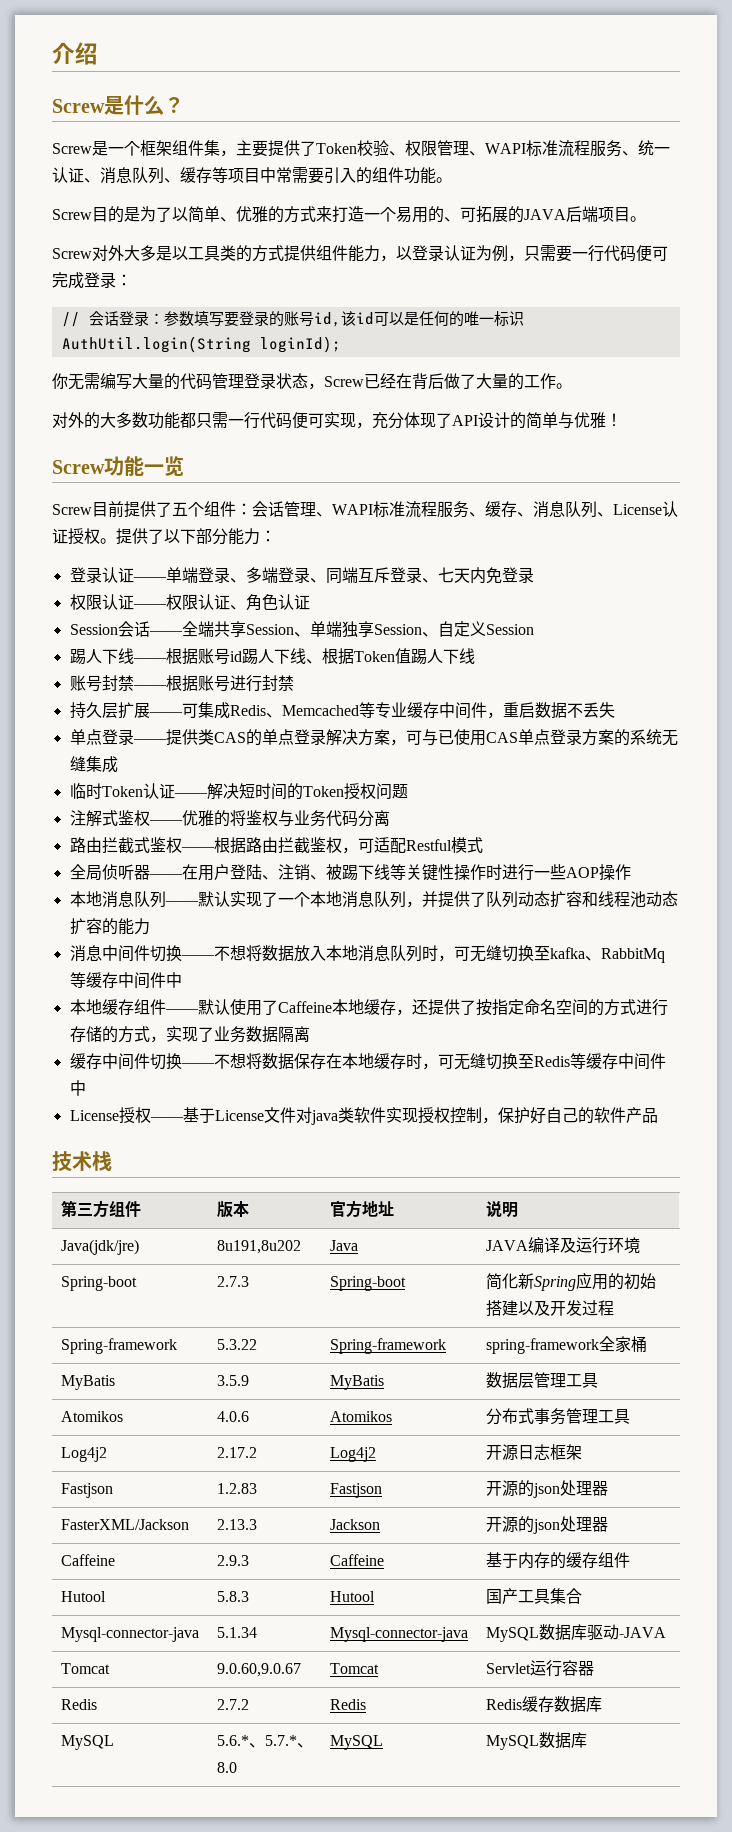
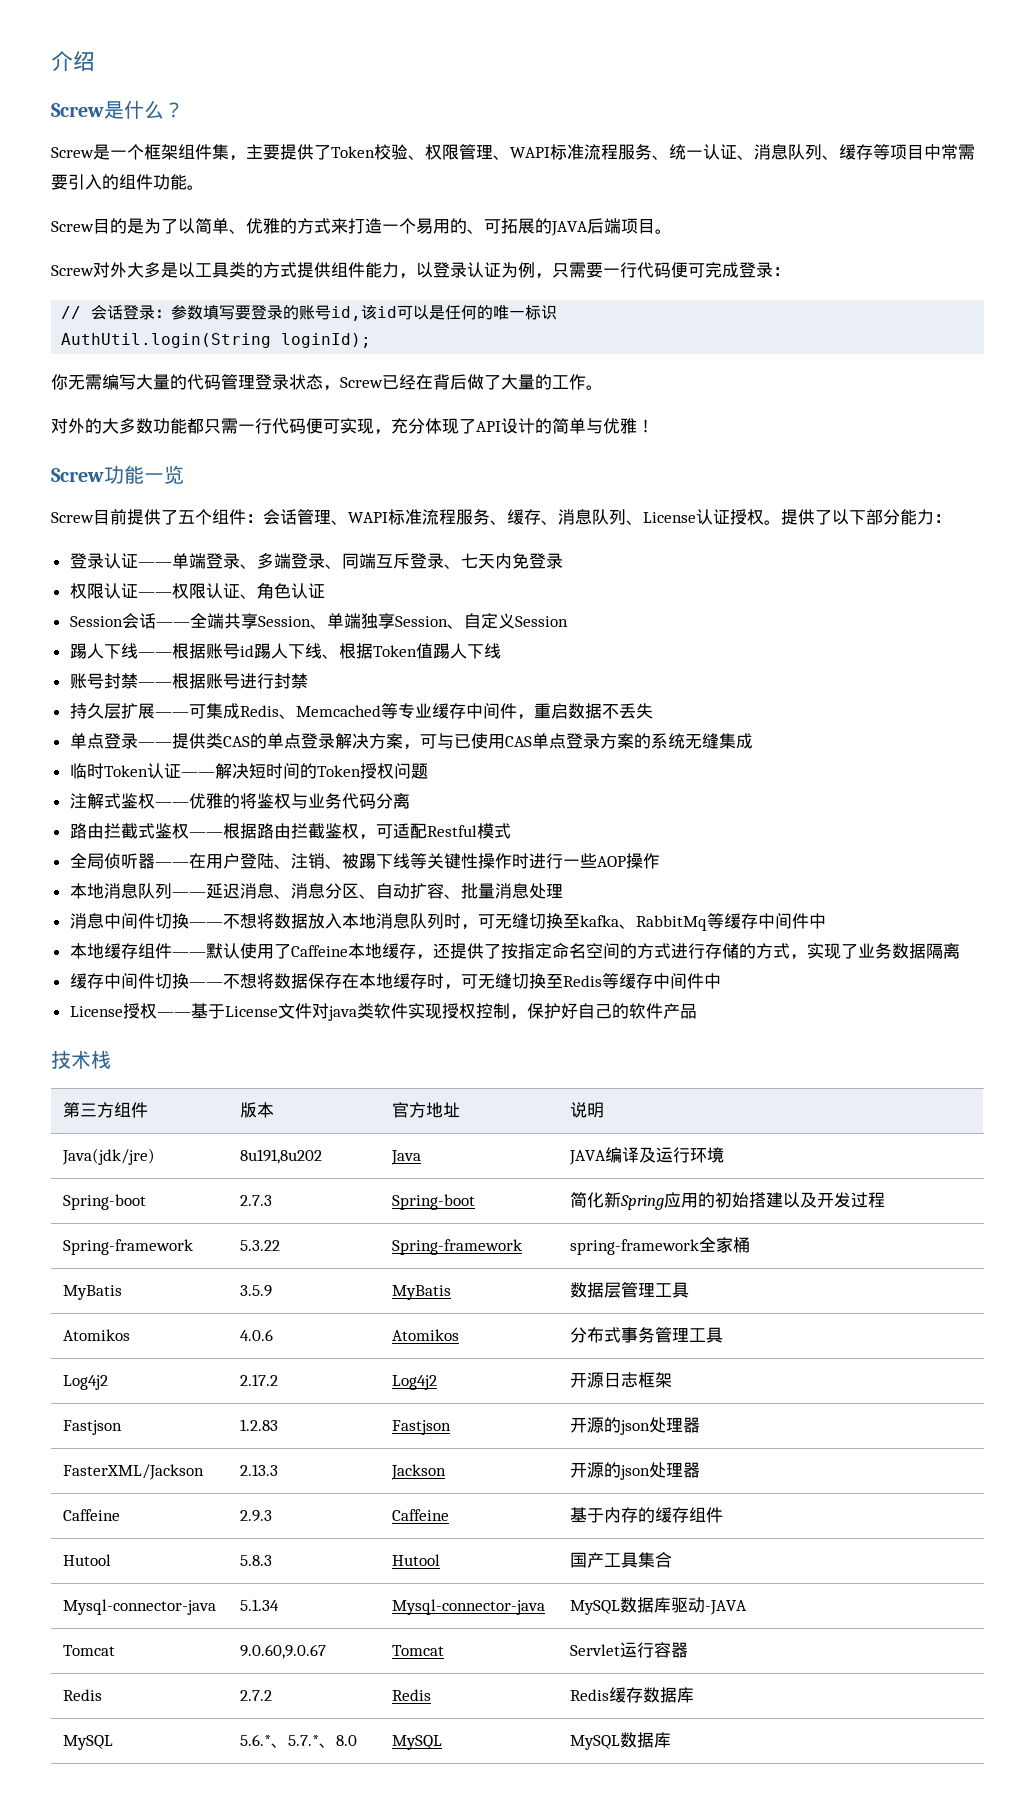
[197,891,678,908] [69,918,150,935] 默认实现了一个本地消息队列，并提供了队列动态扩容和线程池动态扩容的能力 -> [205,883,563,899] 延迟消息、消息分区、自动扩容、批量消息处理

